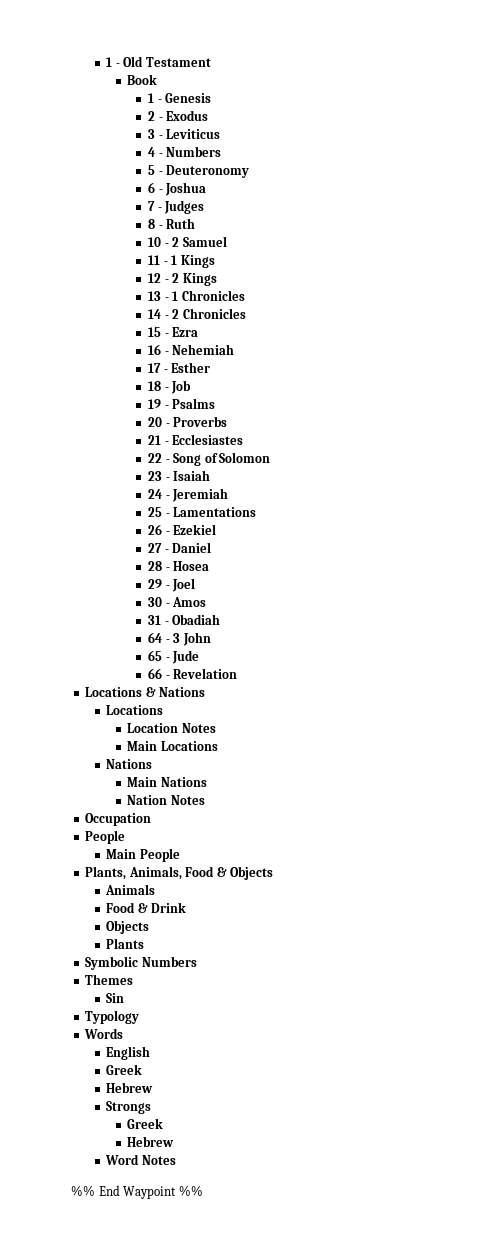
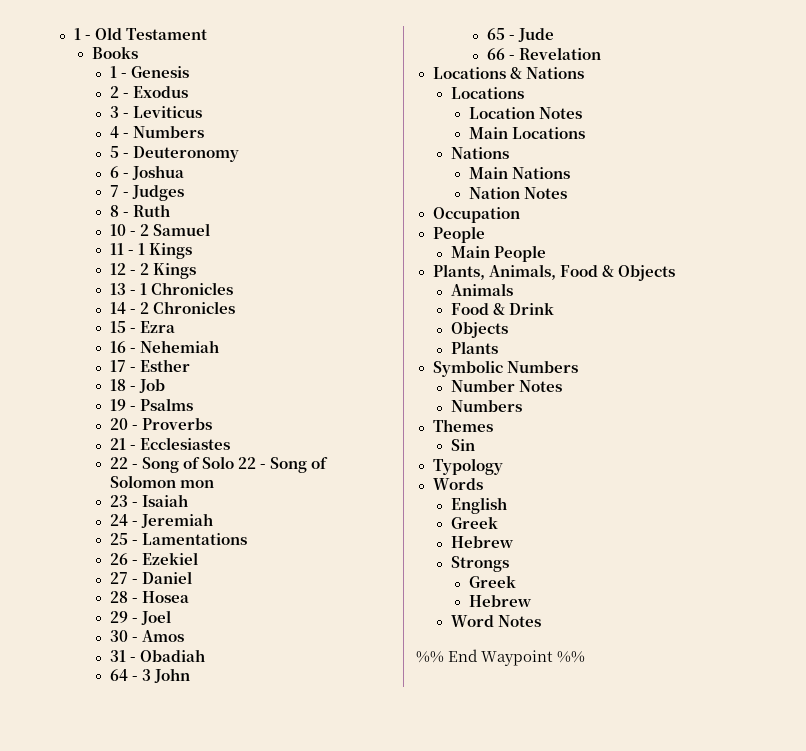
[127,74,158,85] Book -> [91,46,138,59] Books
(218, 458) none -> [201,456,328,473] Solo 22 - Song of
(271, 457) none -> [179,480,214,488] mon
(197, 961) none -> [450,380,562,392] [450,400,522,412] // Number Notes // Numbers

